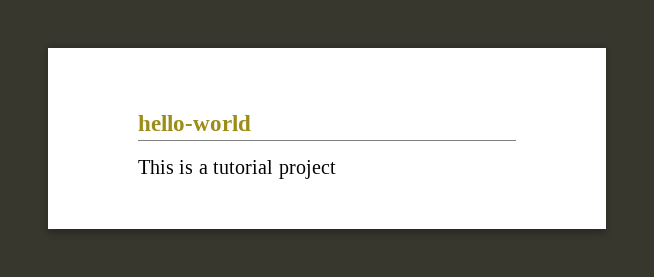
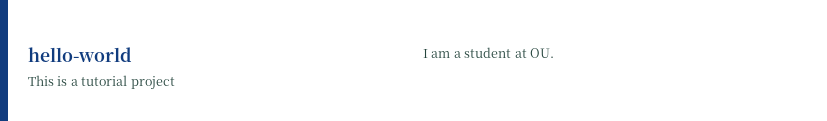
(336, 169) none -> [423,47,554,58] // I am a student at OU.

